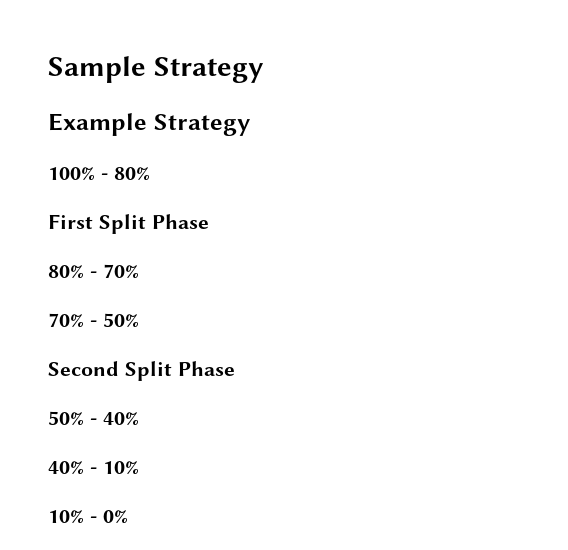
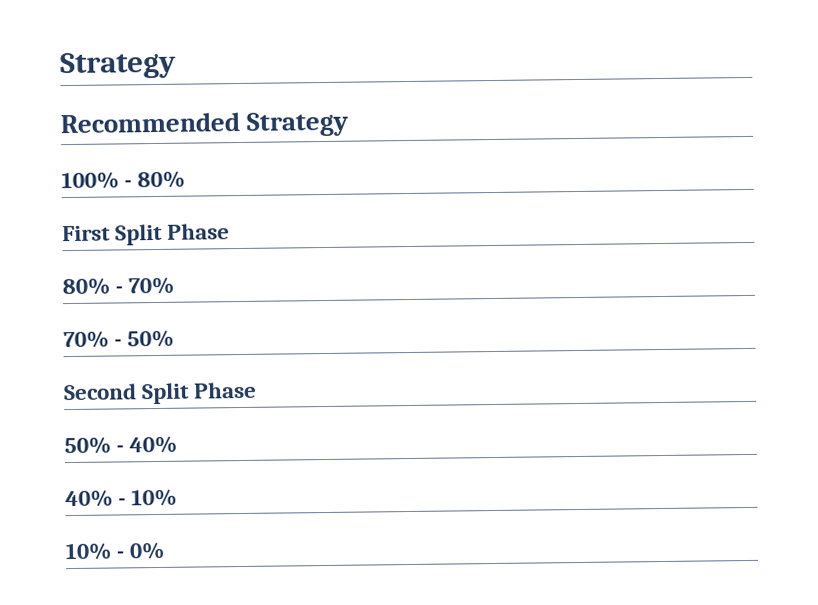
[48,56,264,83] [48,113,147,136] Sample Strategy // Example -> [60,51,177,80] [60,111,240,134] Strategy // Recommended

